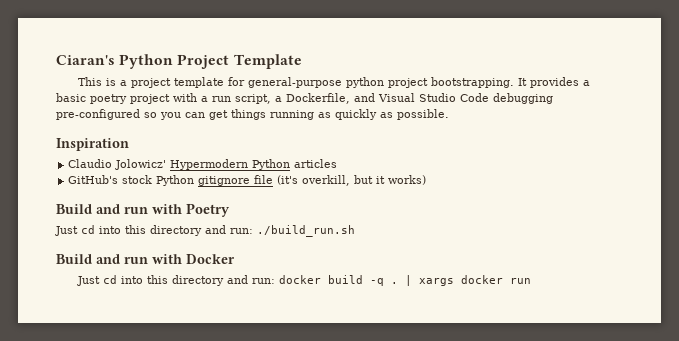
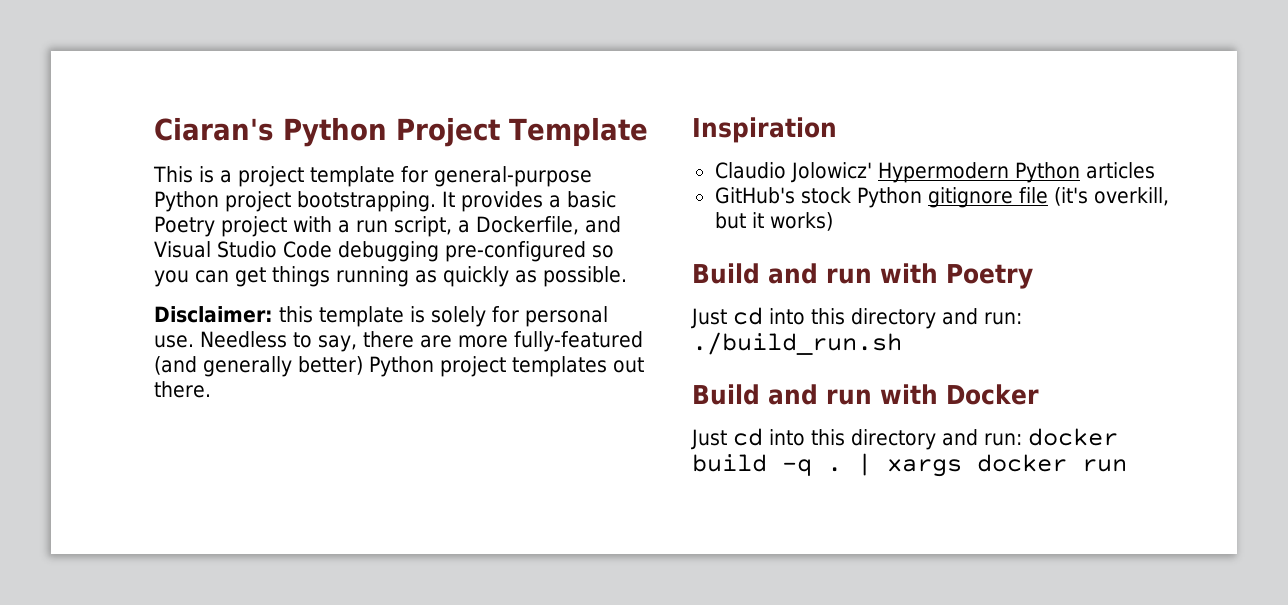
[345,77,384,88] python -> [154,191,219,212] Python
[90,94,127,104] poetry -> [154,216,215,237] Poetry
(449, 114) none -> [154,306,608,327] [154,331,643,352] [154,356,644,377] [154,381,211,398] // Disclaimer: this template is solely for personal use. Needless to say, there are more fully-featured (and generally better) Python project templates out there.

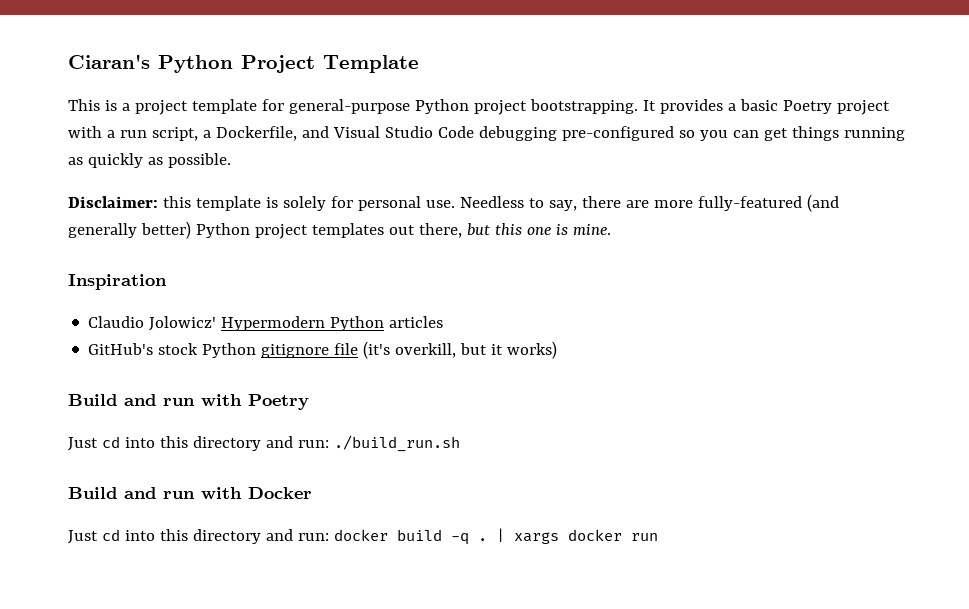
[154,381,211,398] there. -> [418,223,611,238] there, but this one is mine.

